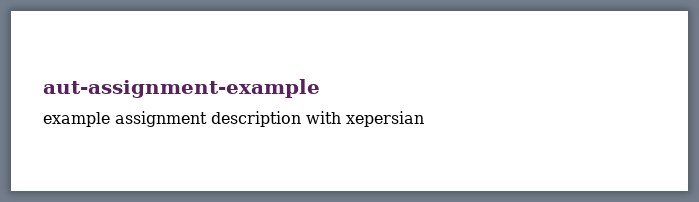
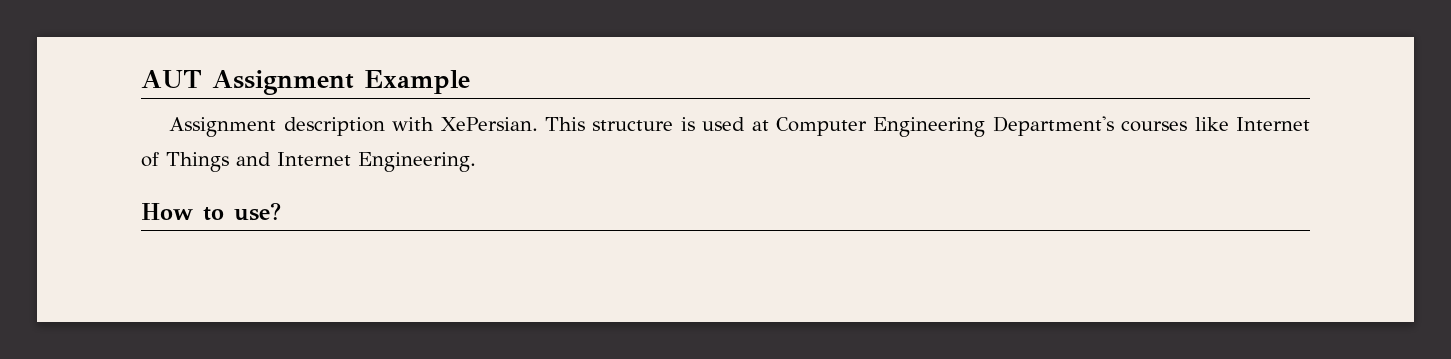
[43,79,320,98] [43,111,424,127] aut-assignment-example // example assignment description with xepersian -> [141,70,470,95] [169,116,1311,137] [141,152,476,172] [141,202,281,221] AUT Assignment Example // Assignment description with XePersian. This structure is used at Computer Engineering Department's courses like Internet of Things and Internet Engineering. // How to use?

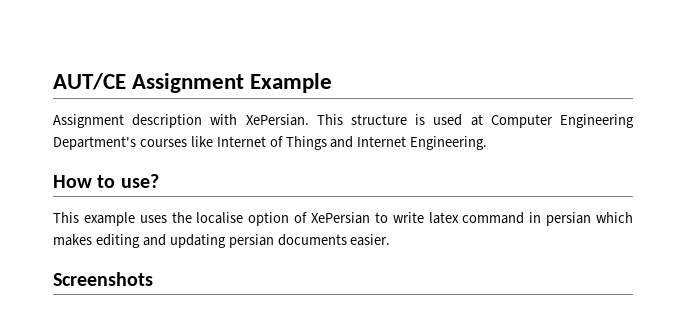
[141,70,202,88] AUT -> [53,73,126,90] AUT/CE
(281, 211) none -> [53,212,634,226] [53,234,391,248] [53,272,153,286] // This example uses the localise option of XePersian to write latex command in persian which makes editing and updating persian documents easier. // Screenshots

